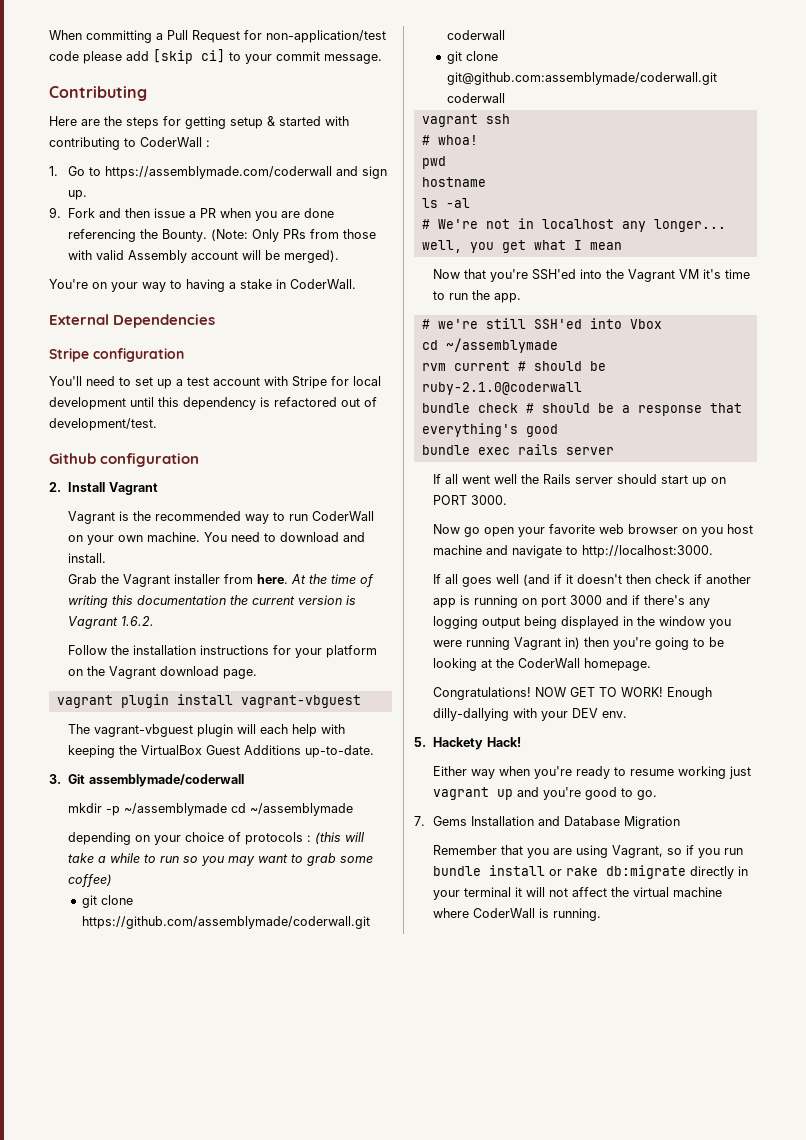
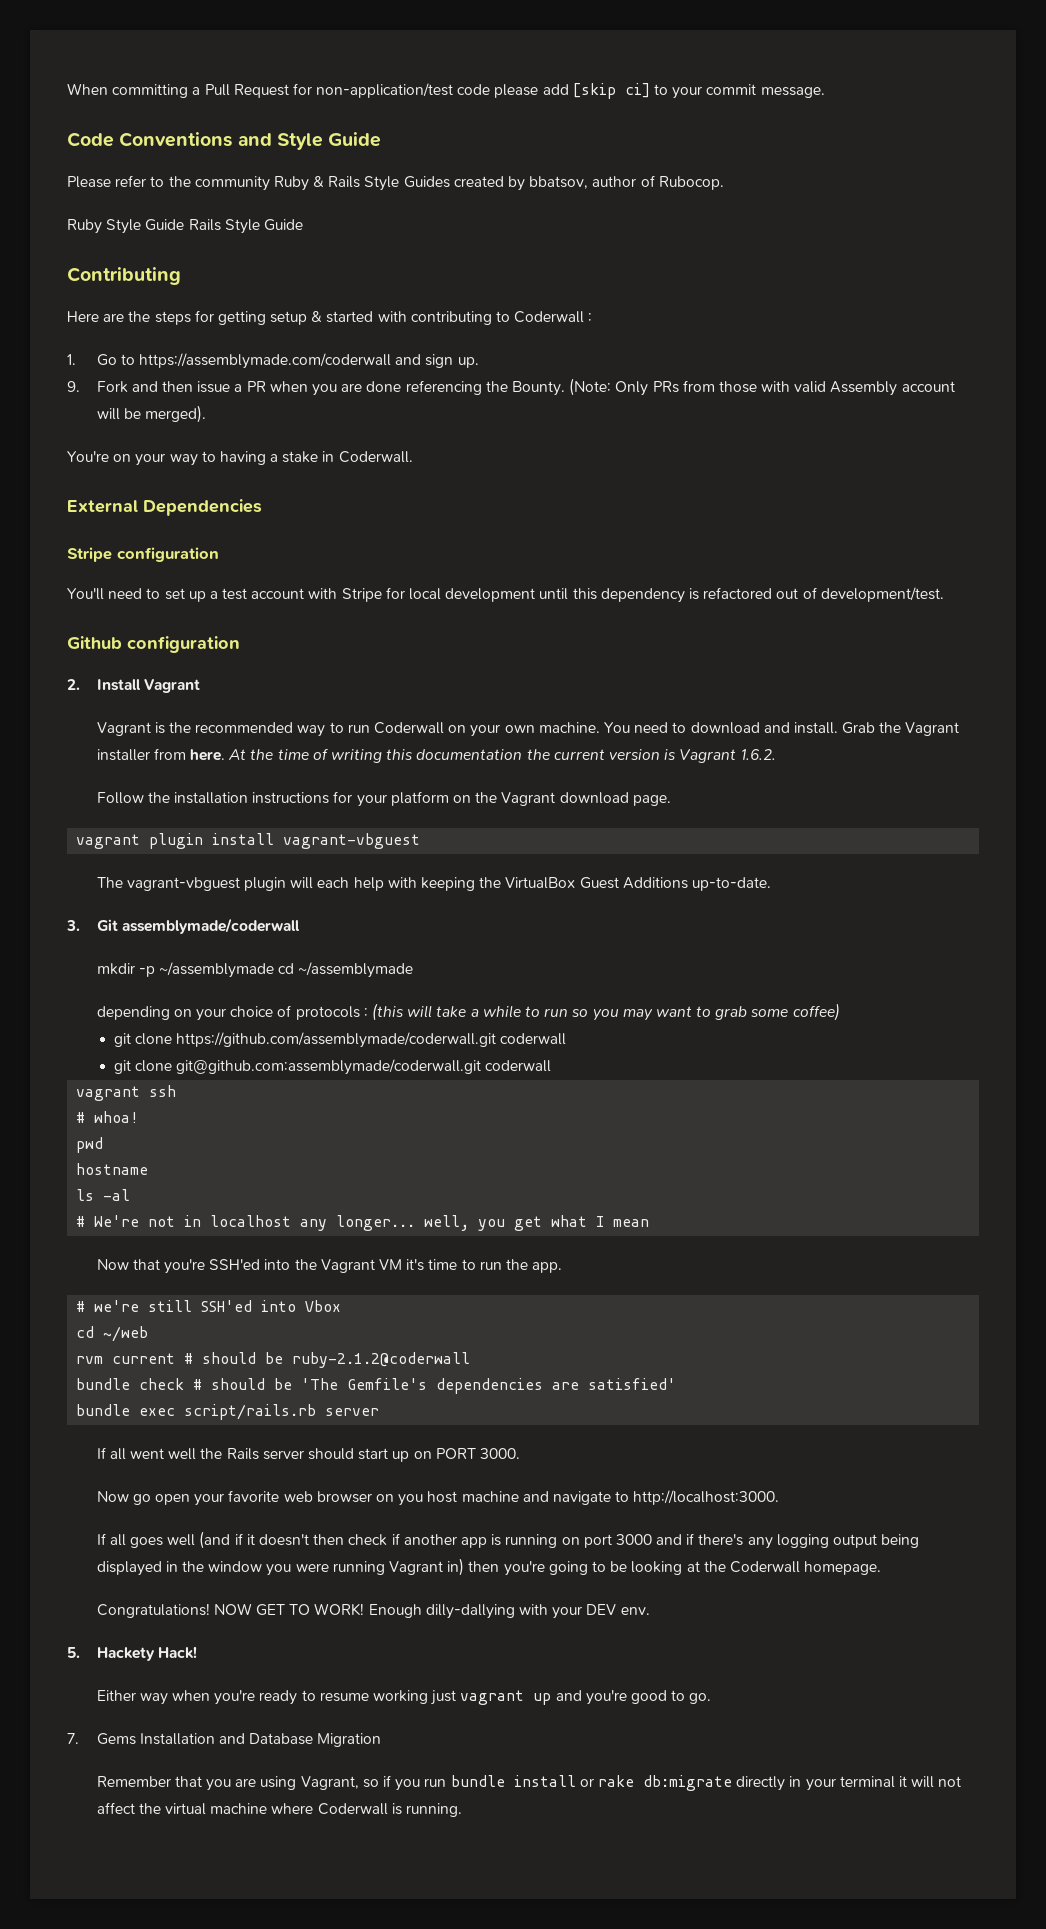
(382, 59) none -> [67,132,382,150] [67,175,724,191] [67,219,303,234] // Code Conventions and Style Guide // Please refer to the community Ruby & Rails Style Guides created by bbatsov, author of Rubocop. // Ruby Style Guide Rails Style Guide
[140,137,202,147] CoderWall -> [514,311,585,323] Coderwall
[290,279,356,289] CoderWall. -> [338,451,413,463] Coderwall.
[312,511,375,521] CoderWall -> [374,722,445,734] Coderwall
(107, 558) // -> (838, 728) none
[445,338,558,353] ~/assemblymade -> [103,1326,149,1342] ~/web
[421,382,582,395] ruby-2.1.0@coderwall -> [292,1352,471,1368] ruby-2.1.2@coderwall
[621,403,742,416] [421,423,558,437] a response that everything's good -> [301,1378,677,1394] 'The Gemfile's dependencies are satisfied'
[517,444,558,455] rails -> [184,1404,317,1420] script/rails.rb
[518,658,581,668] CoderWall -> [729,1561,800,1573] Coderwall
[473,908,536,918] CoderWall -> [317,1803,388,1815] Coderwall

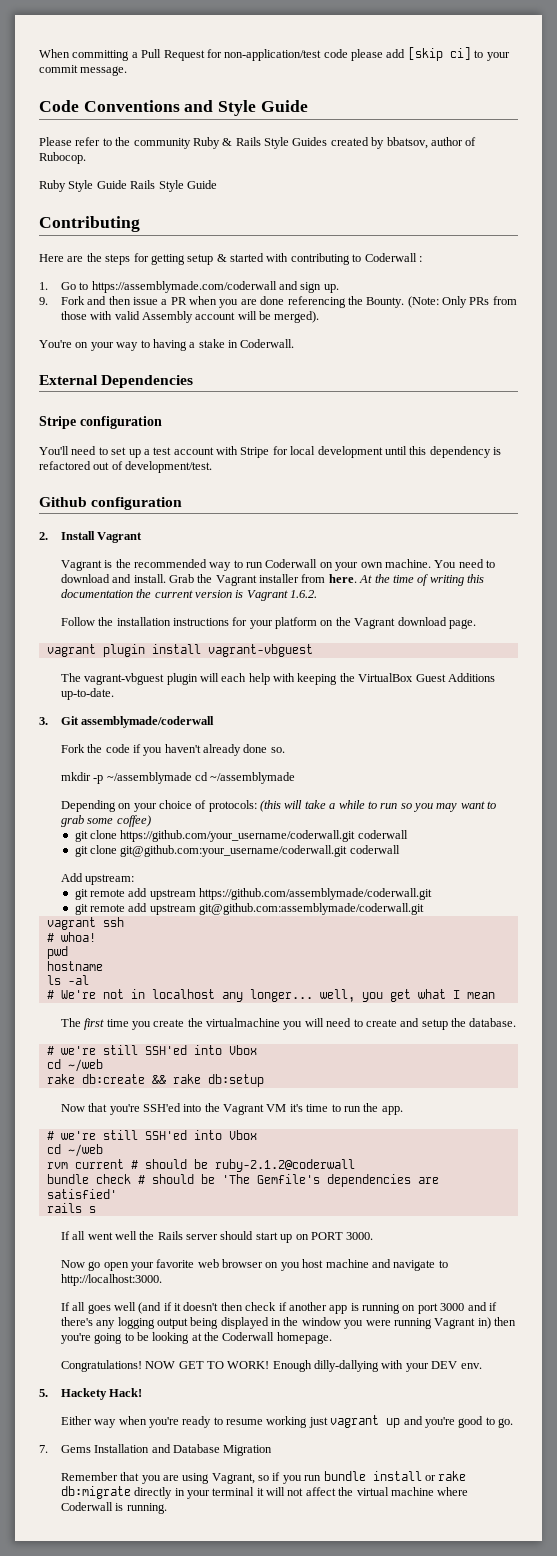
(300, 926) none -> [60,744,285,756] // Fork the code if you haven't already done so.
[96,1006,170,1020] depending -> [60,800,116,812] Depending
[295,1006,368,1020] protocols : -> [208,800,257,812] protocols:
[176,1032,497,1048] https://github.com/assemblymade/coderwall.git -> [120,830,356,842] https://github.com/your_username/coderwall.git
(172, 1066) none -> [120,845,400,857] [60,873,135,885] [74,888,433,900] [74,903,196,915] git@github.com:your_username/coderwall.git coderwall // Add upstream: // git remote add upstream https://github.com/assemblymade/coderwall.git // git remote add upstream
[485,1060,552,1072] coderwall -> (425, 909) none
(650, 1223) none -> [60,1018,517,1030] [46,1045,257,1055] [46,1059,103,1072] [46,1074,264,1087] // The first time you create the virtualmachine you will need to create and setup the database. // # we're still SSH'ed into Vbox // cd ~/web // rake db:create && rake db:setup
[76,1404,380,1420] bundle exec script/rails.rb server -> [46,1203,96,1213] rails s

